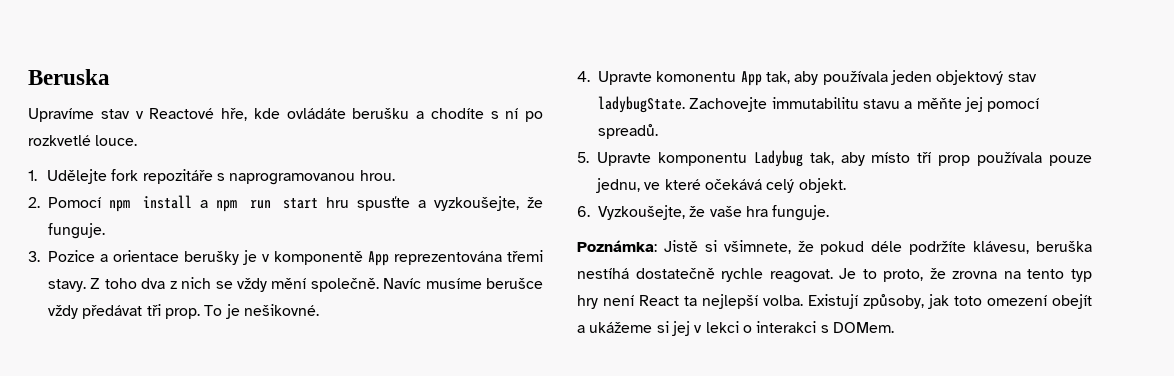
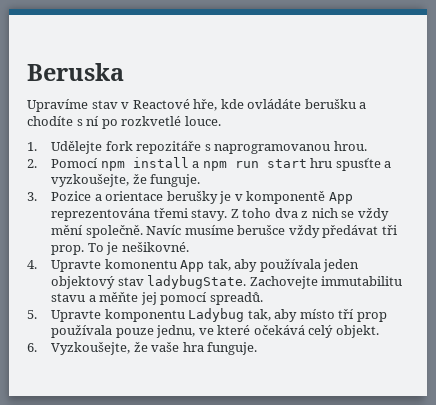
[577,240,1092,255] [577,268,1093,283] [577,294,1092,309] [577,321,894,336] // Poznámka: Jistě si všimnete, že pokud déle podržíte klávesu, beruška nestíhá dostatečně rychle reagovat. Je to proto, že zrovna na tento typ hry není React ta nejlepší volba. Existují způsoby, jak toto omezení obejít a ukážeme si jej v lekci o interakci s DOMem. -> (258, 348) none

